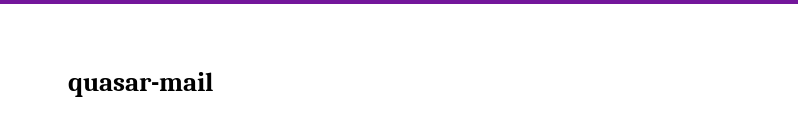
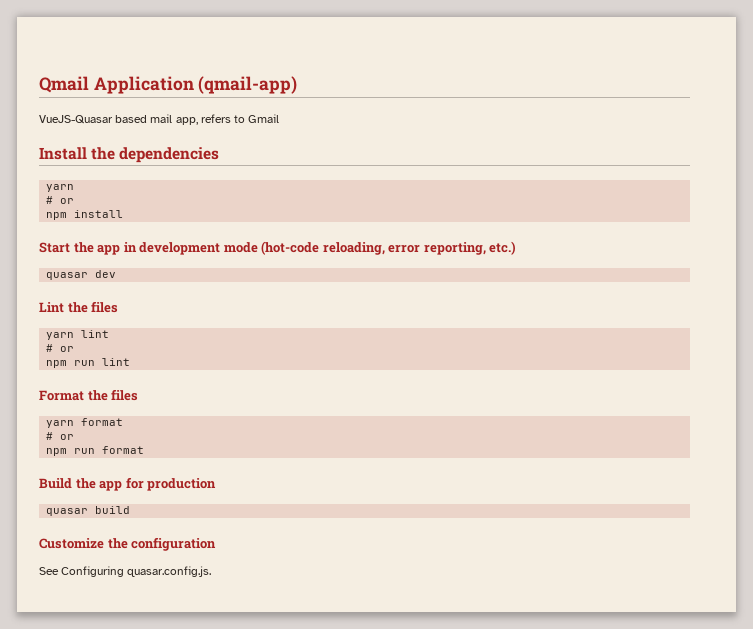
[68,72,213,97] quasar-mail -> [39,76,298,94] [39,114,280,125] [39,147,220,163] [46,184,75,192] [46,196,75,204] [46,210,124,220] [39,241,517,255] [46,270,117,280] [39,301,119,313] [46,330,110,340] [46,344,75,352] [46,358,131,368] [39,389,139,401] [46,418,124,428] [46,432,75,440] [46,446,145,456] [39,477,217,491] [46,506,131,516] [39,537,217,551] [39,566,212,577] Qmail Application (qmail-app) // VueJS-Quasar based mail app, refers to Gmail // Install the dependencies // yarn // # or // npm install // Start the app in development mode (hot-code reloading, error reporting, etc.) // quasar dev // Lint the files // yarn lint // # or // npm run lint // Format the files // yarn format // # or // npm run format // Build the app for production // quasar build // Customize the configuration // See Configuring quasar.config.js.

